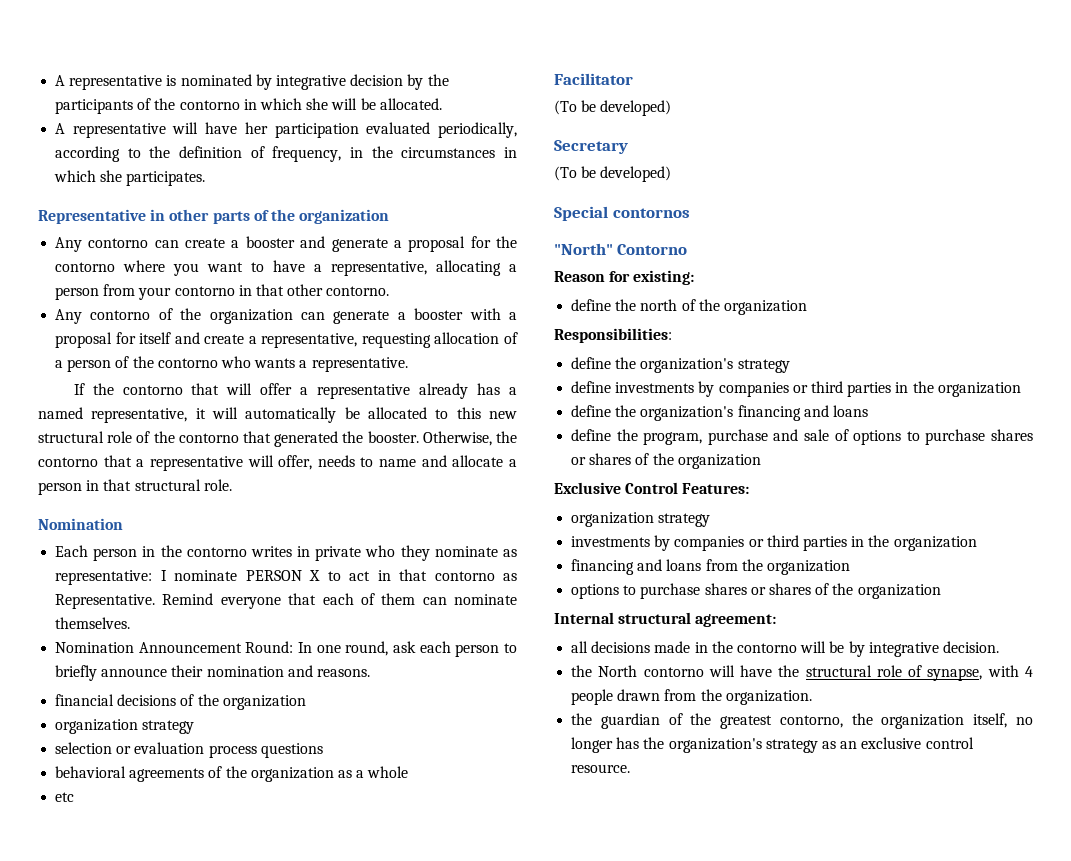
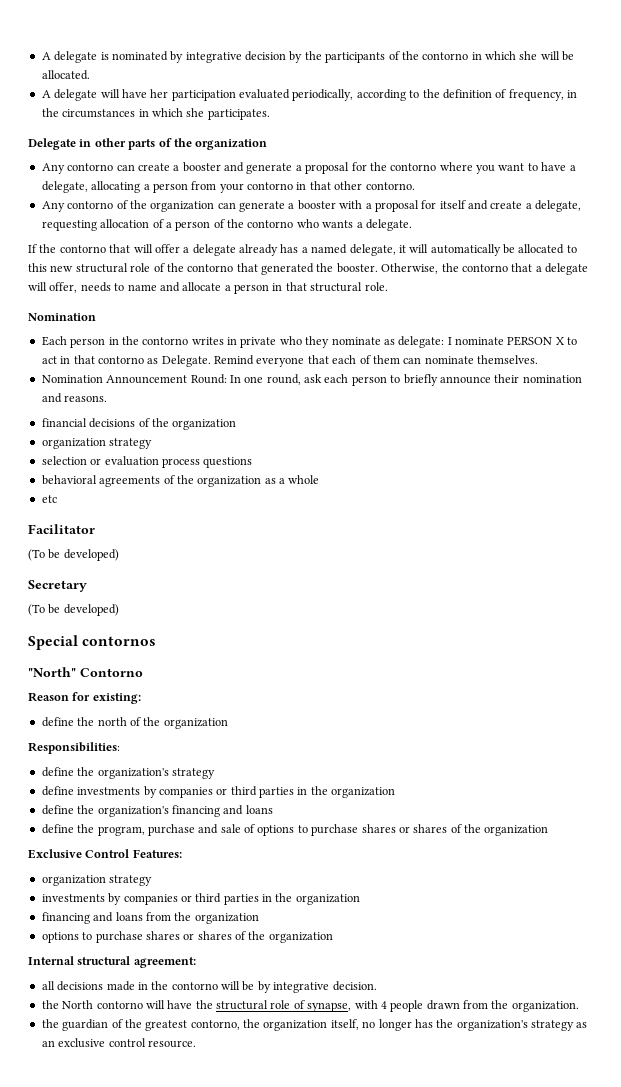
[55,75,163,90] A representative -> [41,51,98,63] A delegate
[72,123,166,138] representative -> [54,89,98,101] delegate
[38,209,146,224] Representative -> [28,138,76,150] Delegate
[331,261,428,276] representative, -> [41,181,88,193] delegate,
[261,333,358,348] representative, -> [535,200,582,212] delegate,
[311,357,408,372] representative. -> [365,219,412,231] delegate.
[317,384,411,399] representative -> [192,244,236,256] delegate
[91,408,188,423] representative, -> [349,244,396,256] delegate,
[149,456,243,471] representative -> [545,263,588,275] delegate
[55,570,153,585] representative: -> [398,336,445,348] delegate:
[55,594,156,609] Representative. -> [161,355,211,367] Delegate.

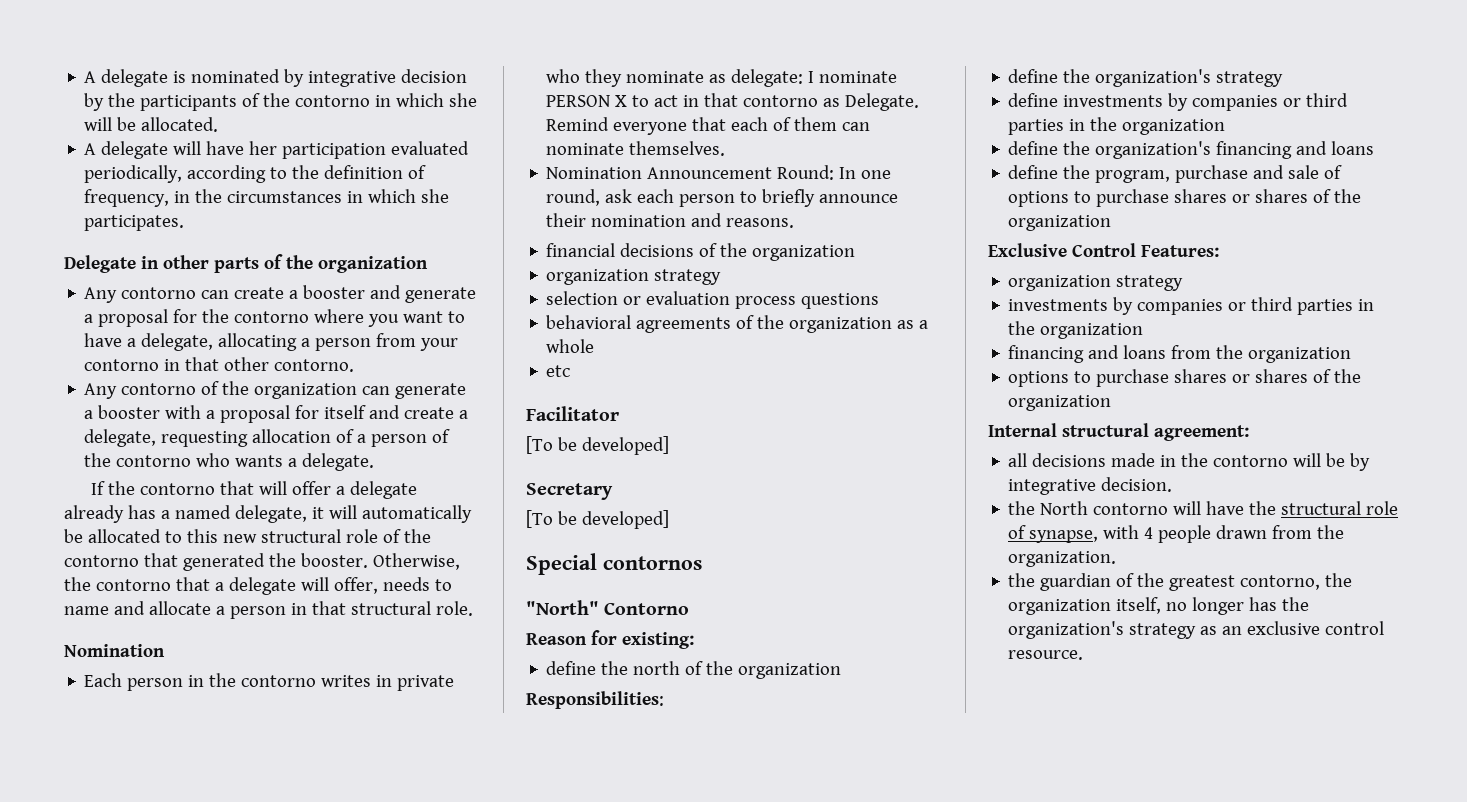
[28,549,119,561] [28,580,87,592] [28,604,119,616] (To be developed) // Secretary // (To be developed) -> [526,436,669,455] [526,483,613,500] [526,510,669,529] [To be developed] // Secretary // [To be developed]

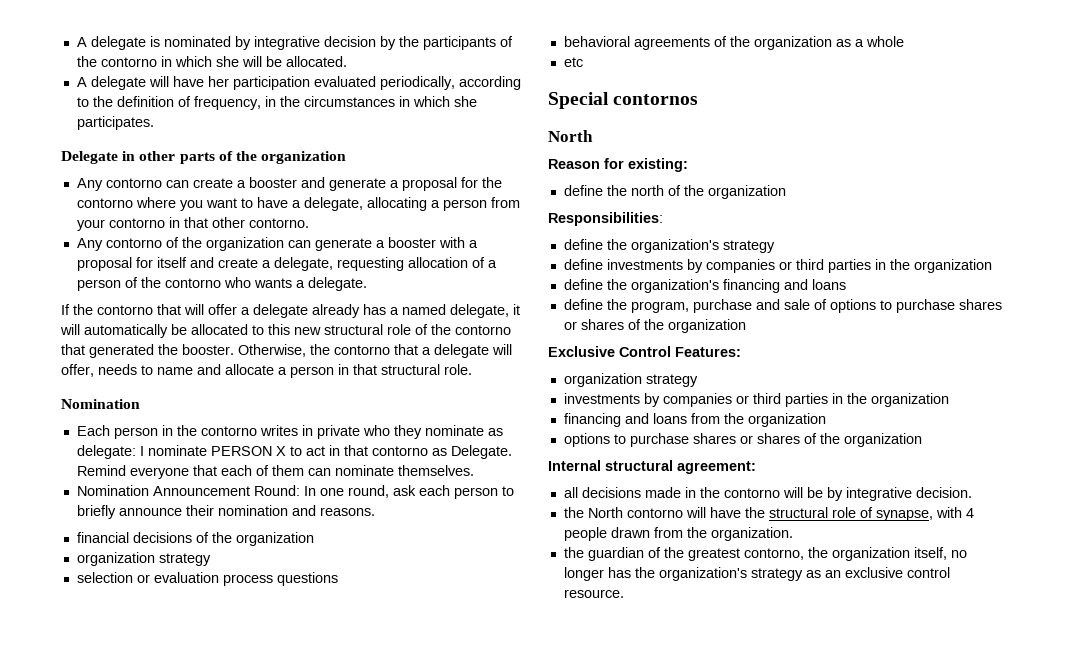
[526,406,619,421] [526,436,669,455] [526,483,613,500] [526,510,669,529] // Facilitator // [To be developed] // Secretary // [To be developed] -> (583, 62) none
[526,600,690,615] "North" Contorno -> [548,130,593,142] North

